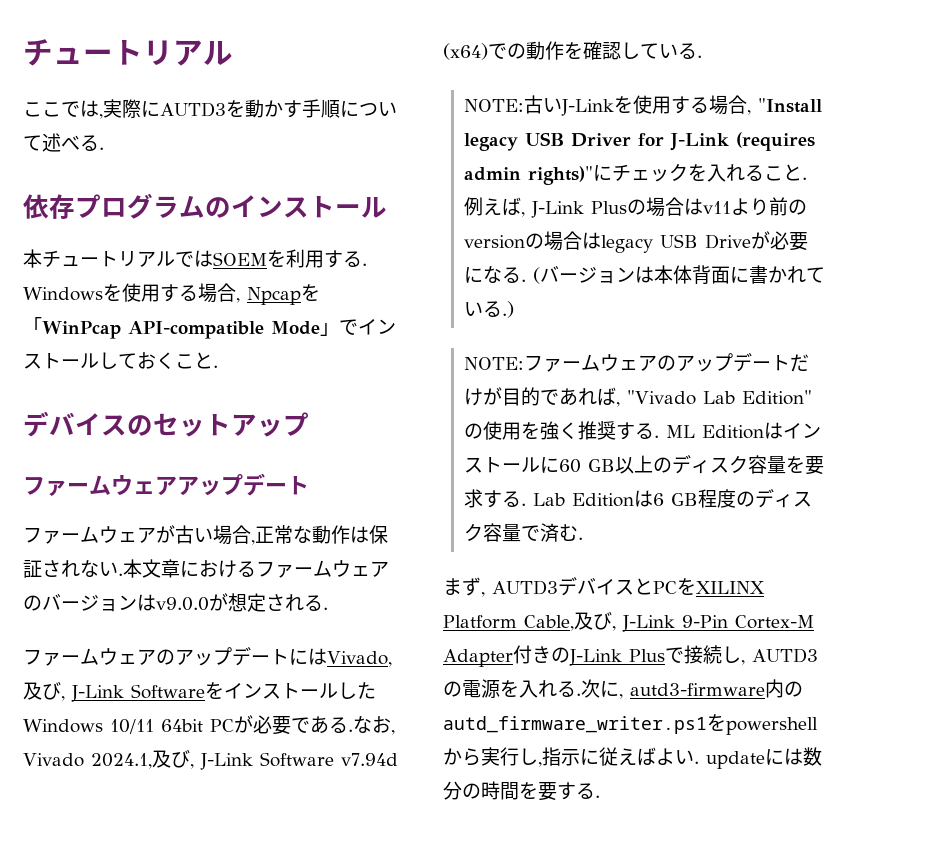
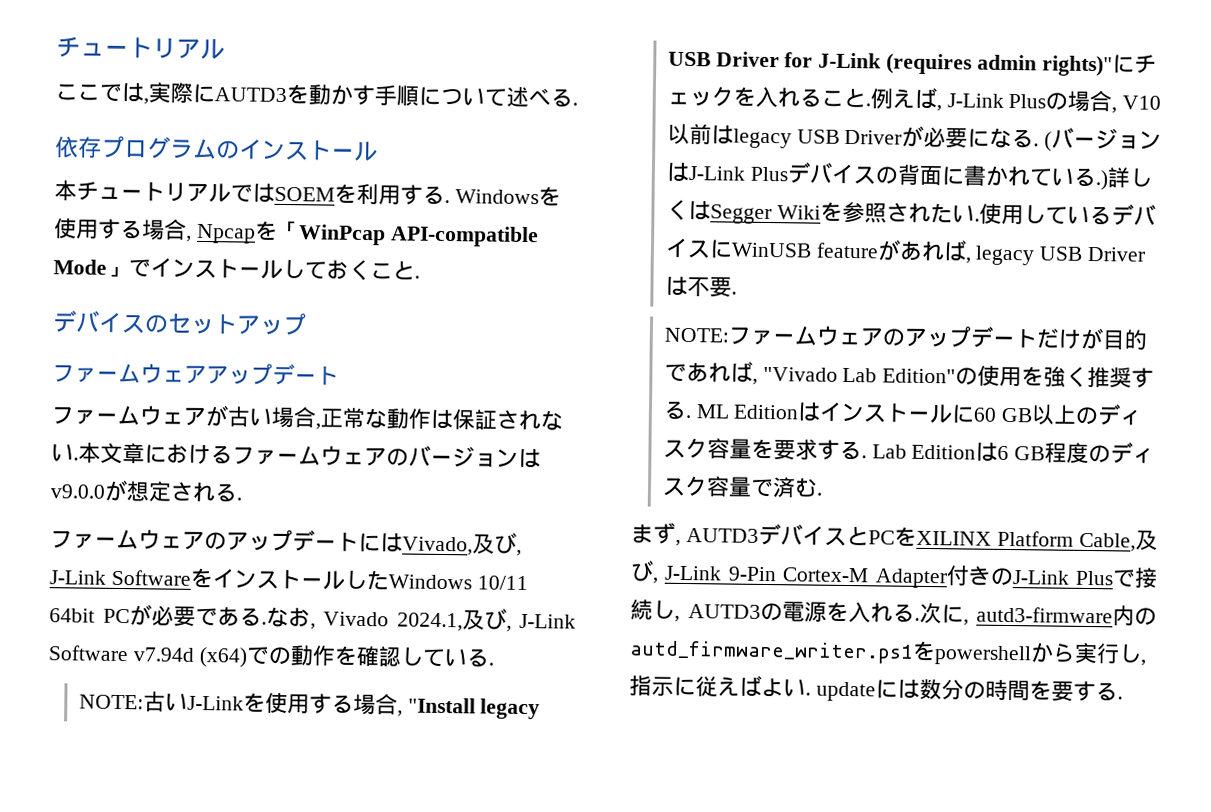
[684,197,808,216] [464,231,583,251] はv11より前のversionの場合 -> [1111,95,1162,114] [666,123,712,145] , V10以前
[705,234,752,249] Drive -> [844,129,903,145] Driver
[654,265,693,284] 本体 -> [687,162,898,185] J-Link Plusデバイスの
(515, 309) none -> [1106,167,1152,188] [665,199,1156,226] [664,237,1147,266] [664,275,737,298] 詳しくはSegger Wikiを参照されたい.使用しているデバイスにWinUSB featureがあれば, legacy USB Driverは不要.

